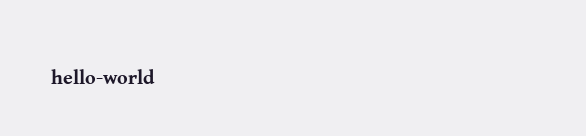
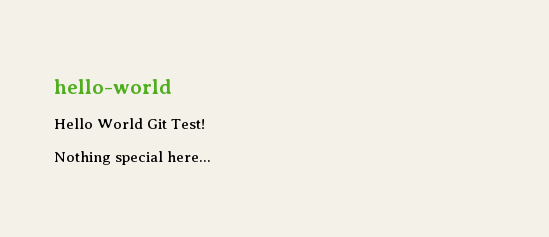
(155, 76) none -> [54,118,206,129] [54,151,212,165] // Hello World Git Test! // Nothing special here...

